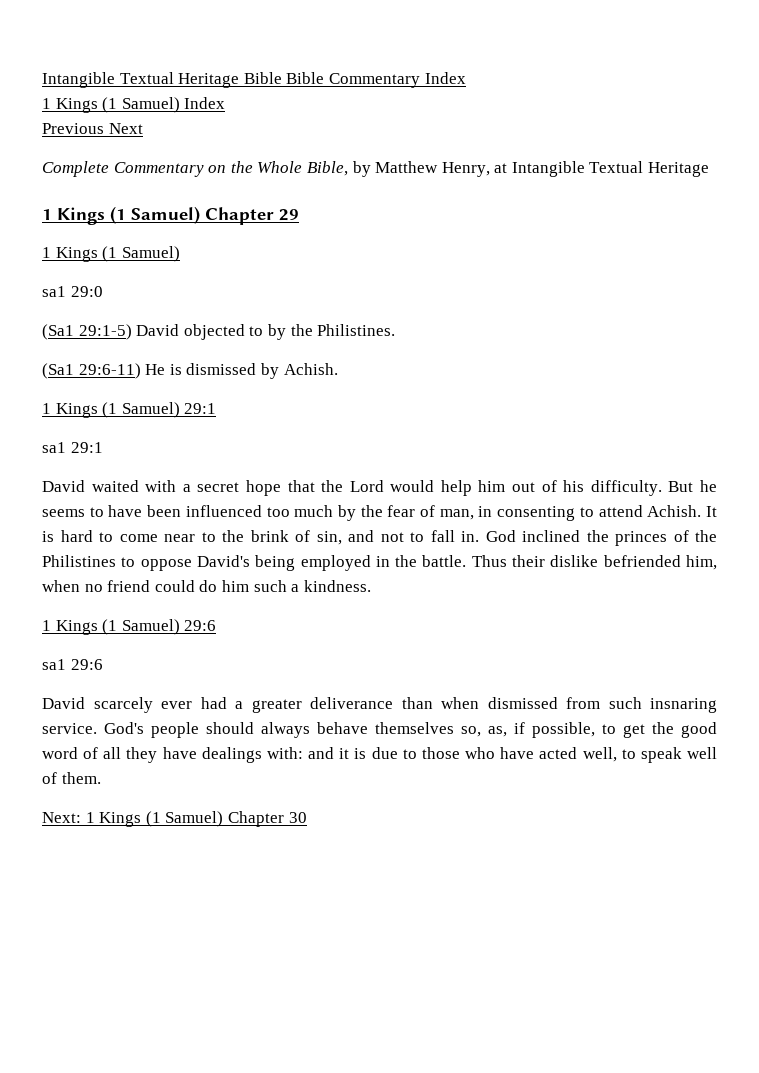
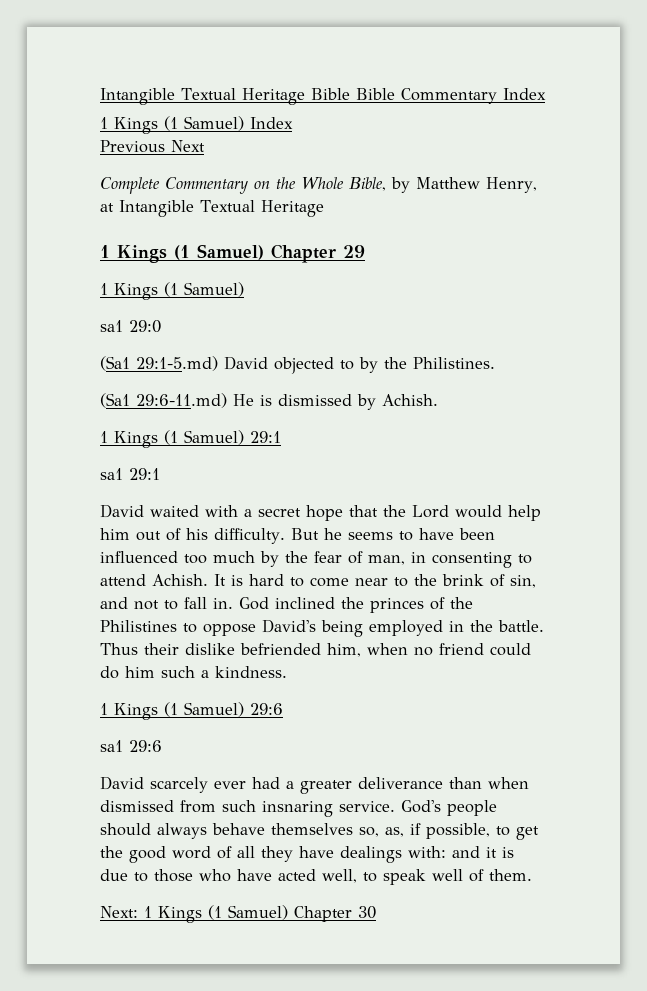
[78,324,132,340] 29:1-5) -> [136,356,218,371] 29:1-5.md)
[78,363,141,379] 29:6-11) -> [136,393,227,408] 29:6-11.md)

